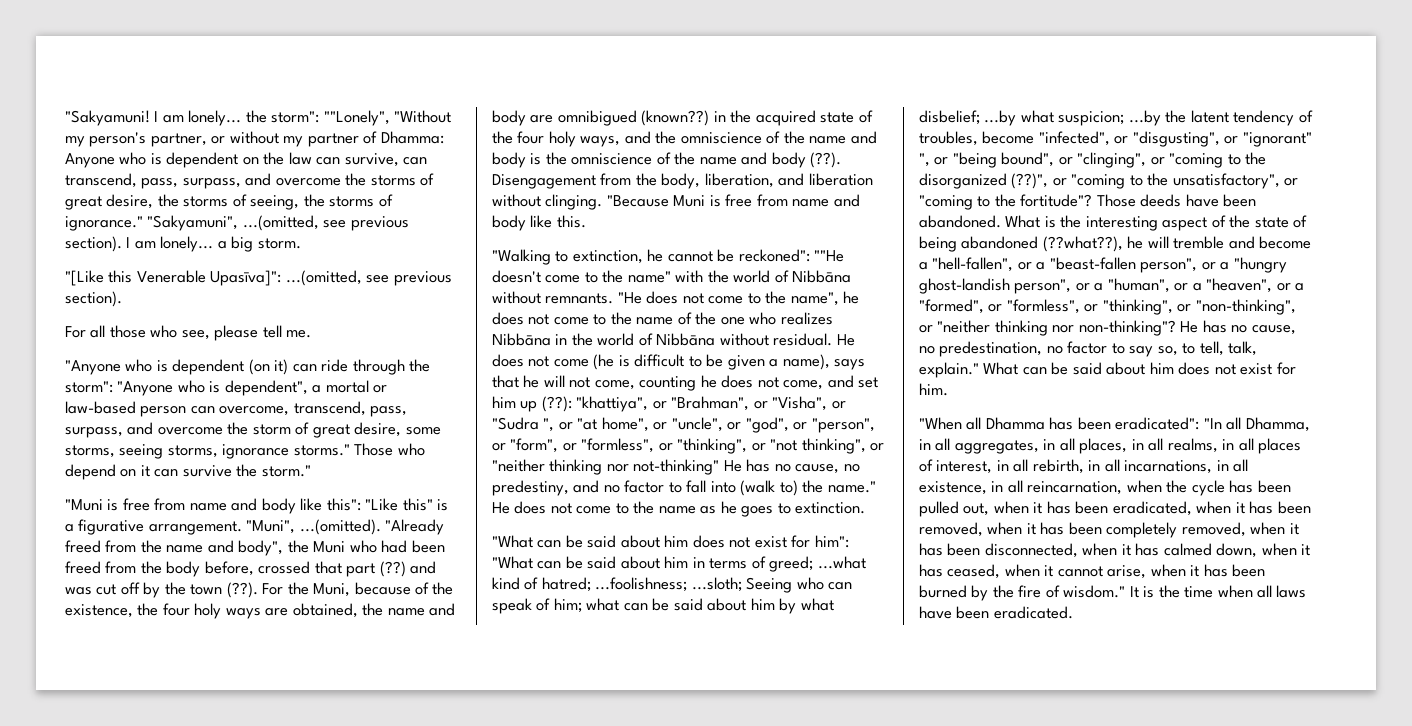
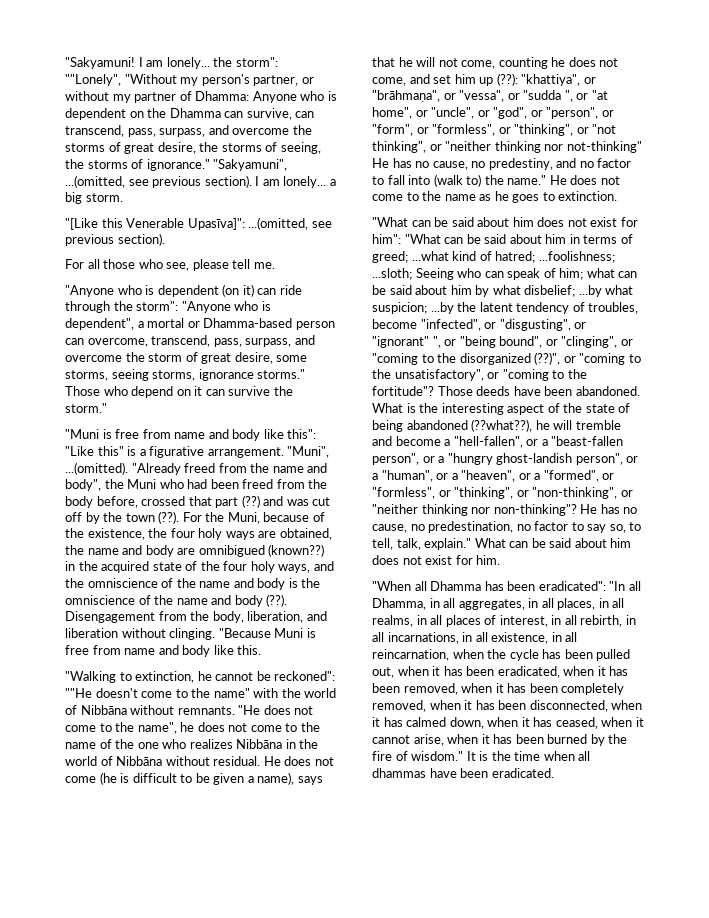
[288,152,312,165] law -> [169,108,221,118] Dhamma
[65,401,136,414] law-based -> [203,318,293,328] Dhamma-based
[671,396,846,411] [492,417,539,430] "Brahman", or "Visha", or "Sudra -> [372,90,562,102] "brāhmaṇa", or "vessa", or "sudda
[1276,585,1307,598] laws -> [372,768,426,778] dhammas

